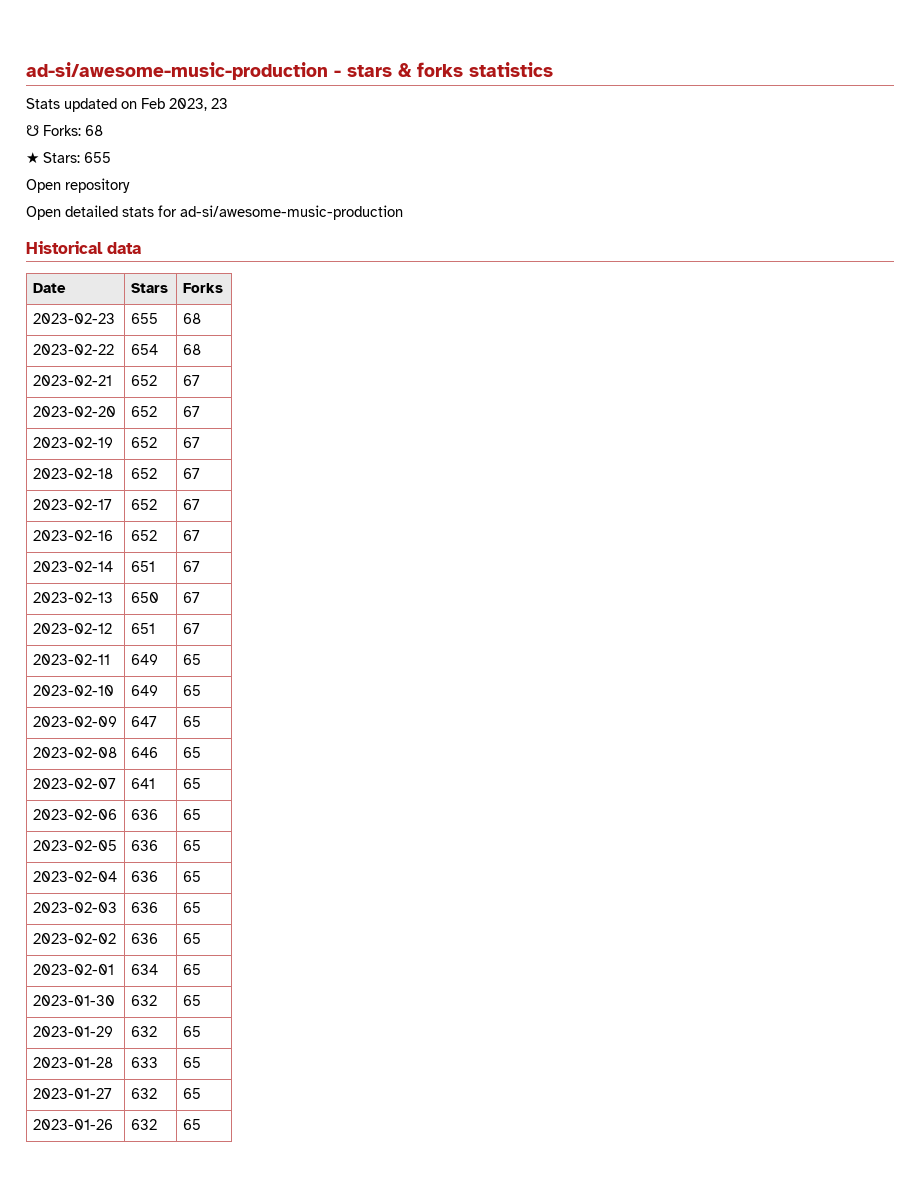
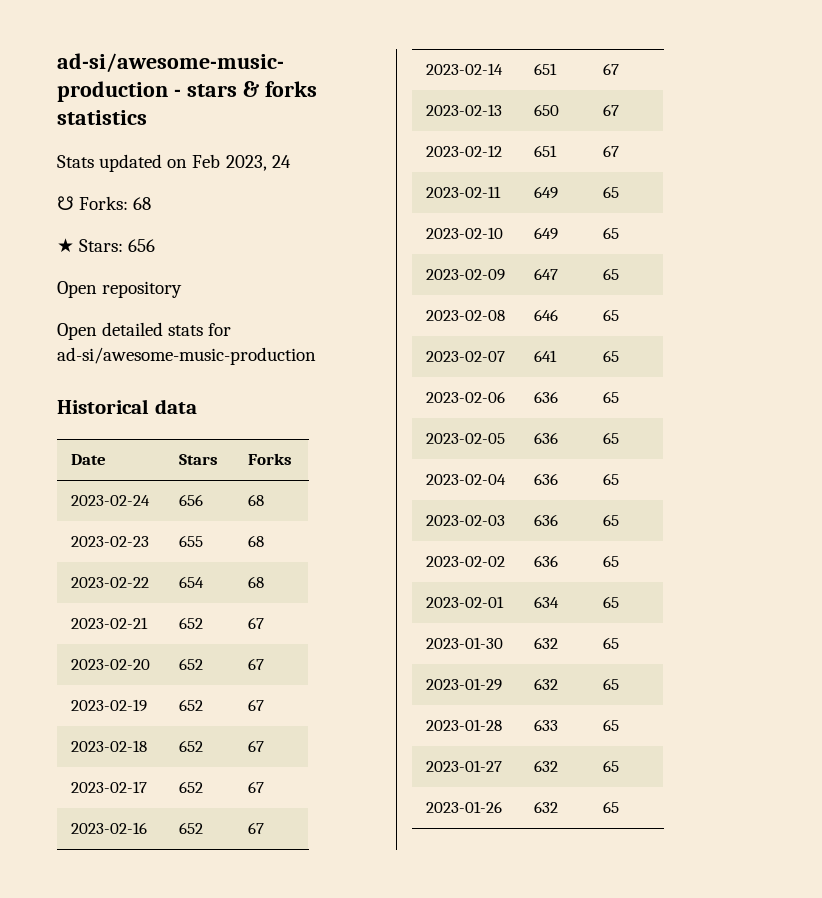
[211,98,228,109] 23 -> [271,155,291,168] 24
[84,152,111,163] 655 -> [128,239,156,252] 656
(223, 288) none -> [71,495,151,506] [179,494,204,506] [248,494,265,506] // 2023-02-24 | 656 | 68

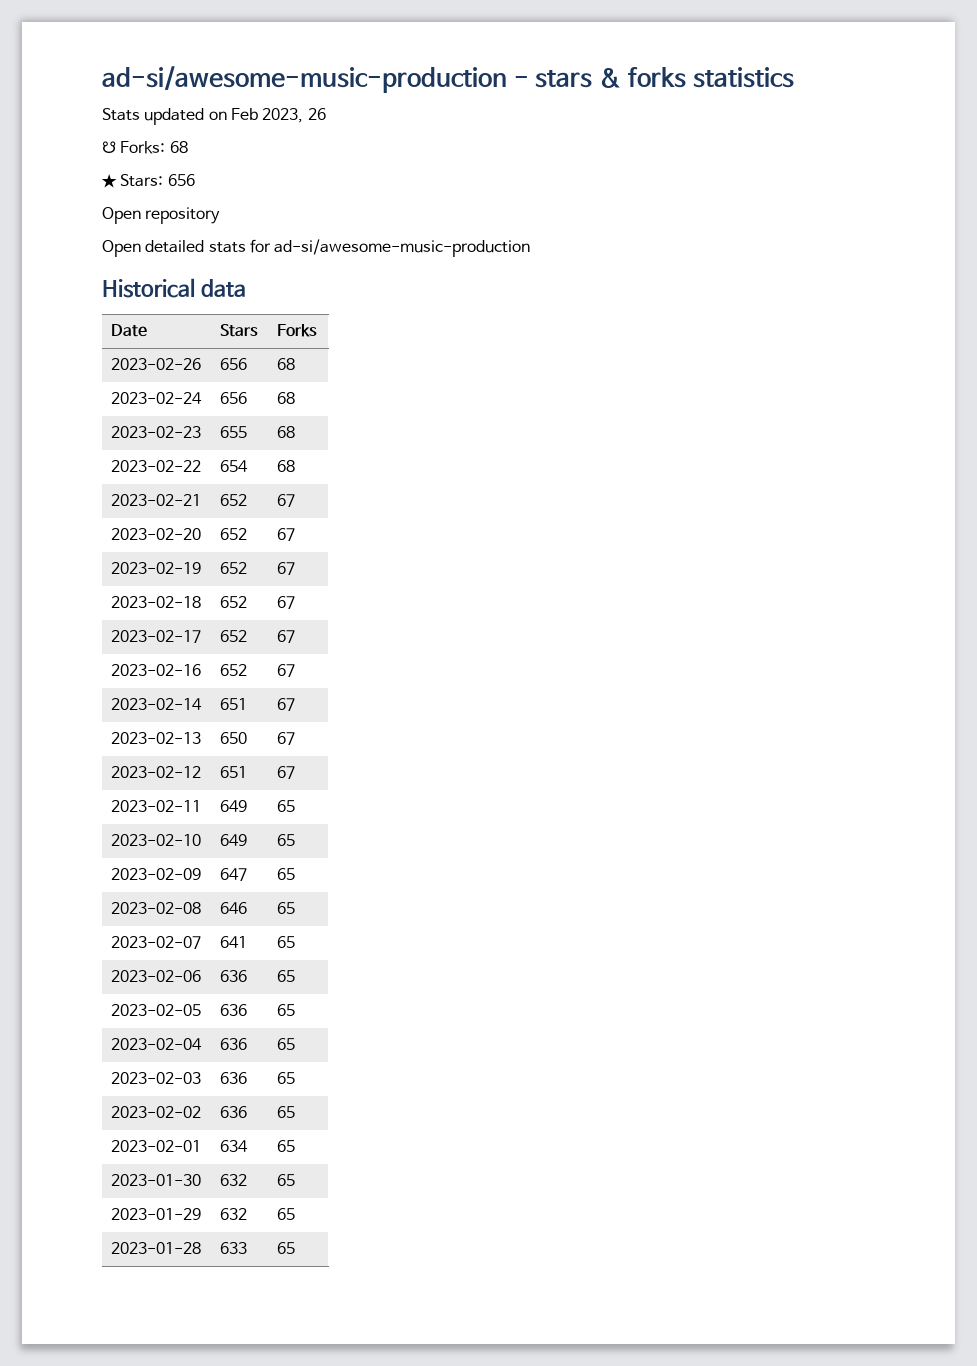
[271,155,291,168] 24 -> [307,108,326,120] 26
(293, 459) none -> [111,358,202,370] [220,358,248,370] [277,358,296,370] // 2023-02-26 | 656 | 68
[426,760,503,772] [534,760,559,772] [603,760,620,772] [426,801,503,813] [534,801,559,813] [603,801,620,813] // 2023-01-27 | 632 | 65 // 2023-01-26 | 632 | 65 -> (296, 1248) none

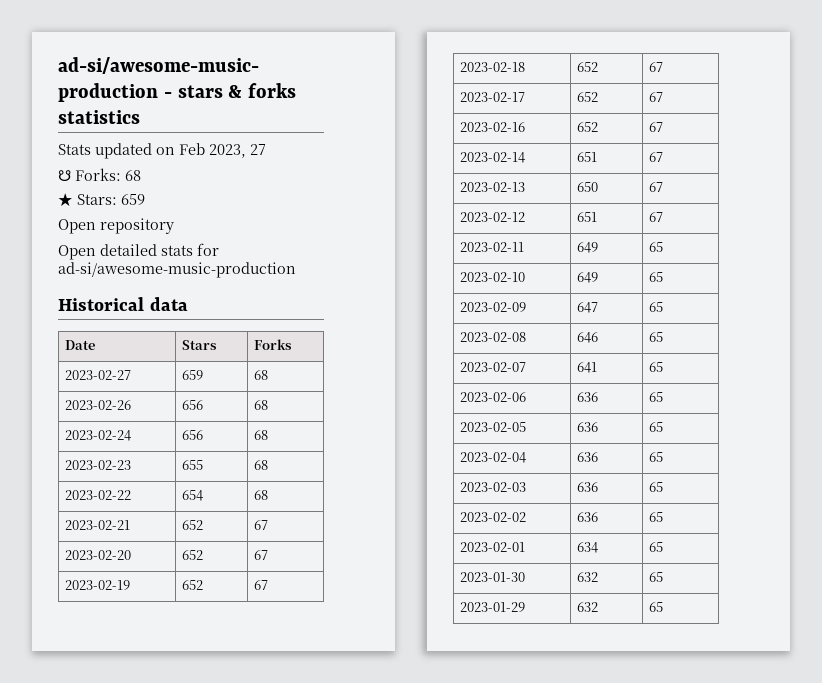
[307,108,326,120] 26 -> [250,144,266,155] 27
[167,174,195,186] 656 -> [121,194,145,205] 659
(318, 330) none -> [65,370,132,380] [182,370,204,380] [254,370,269,380] // 2023-02-27 | 659 | 68
[111,1242,202,1254] [220,1242,248,1254] [277,1242,296,1254] // 2023-01-28 | 633 | 65 -> (664, 607) none

